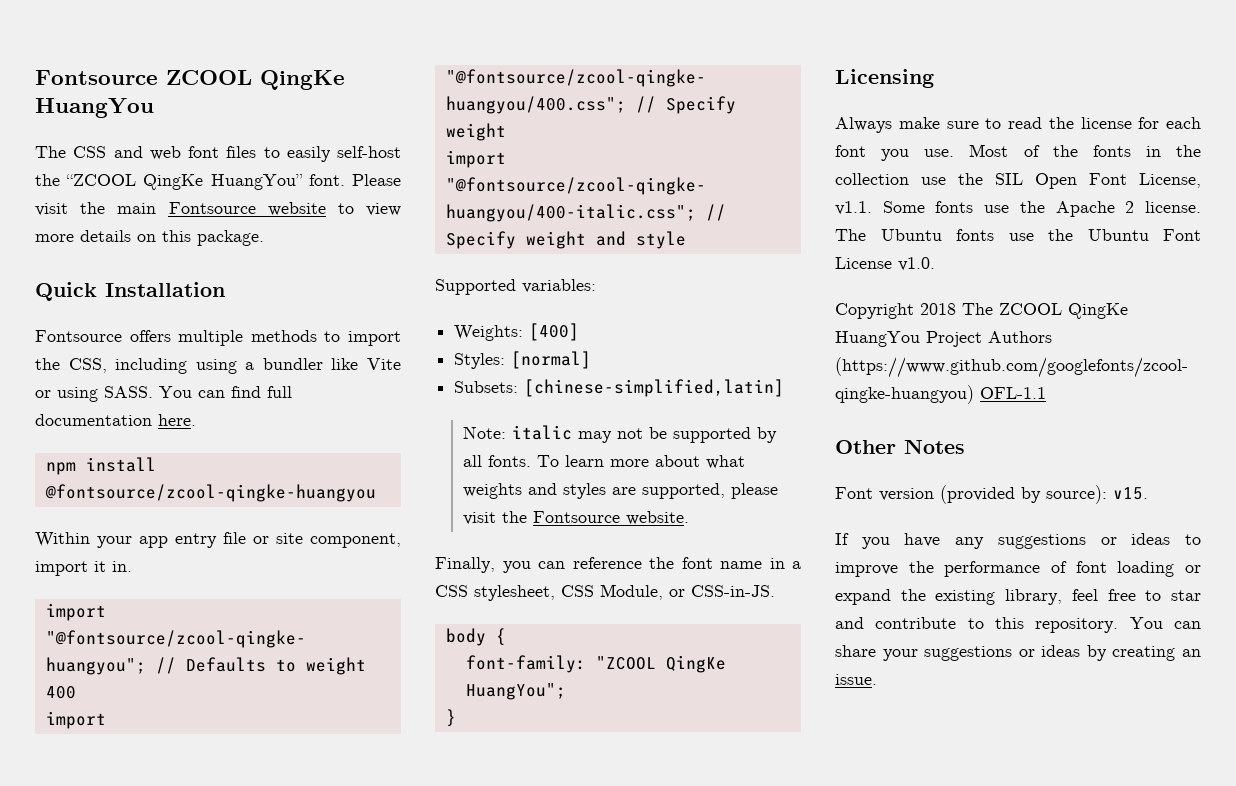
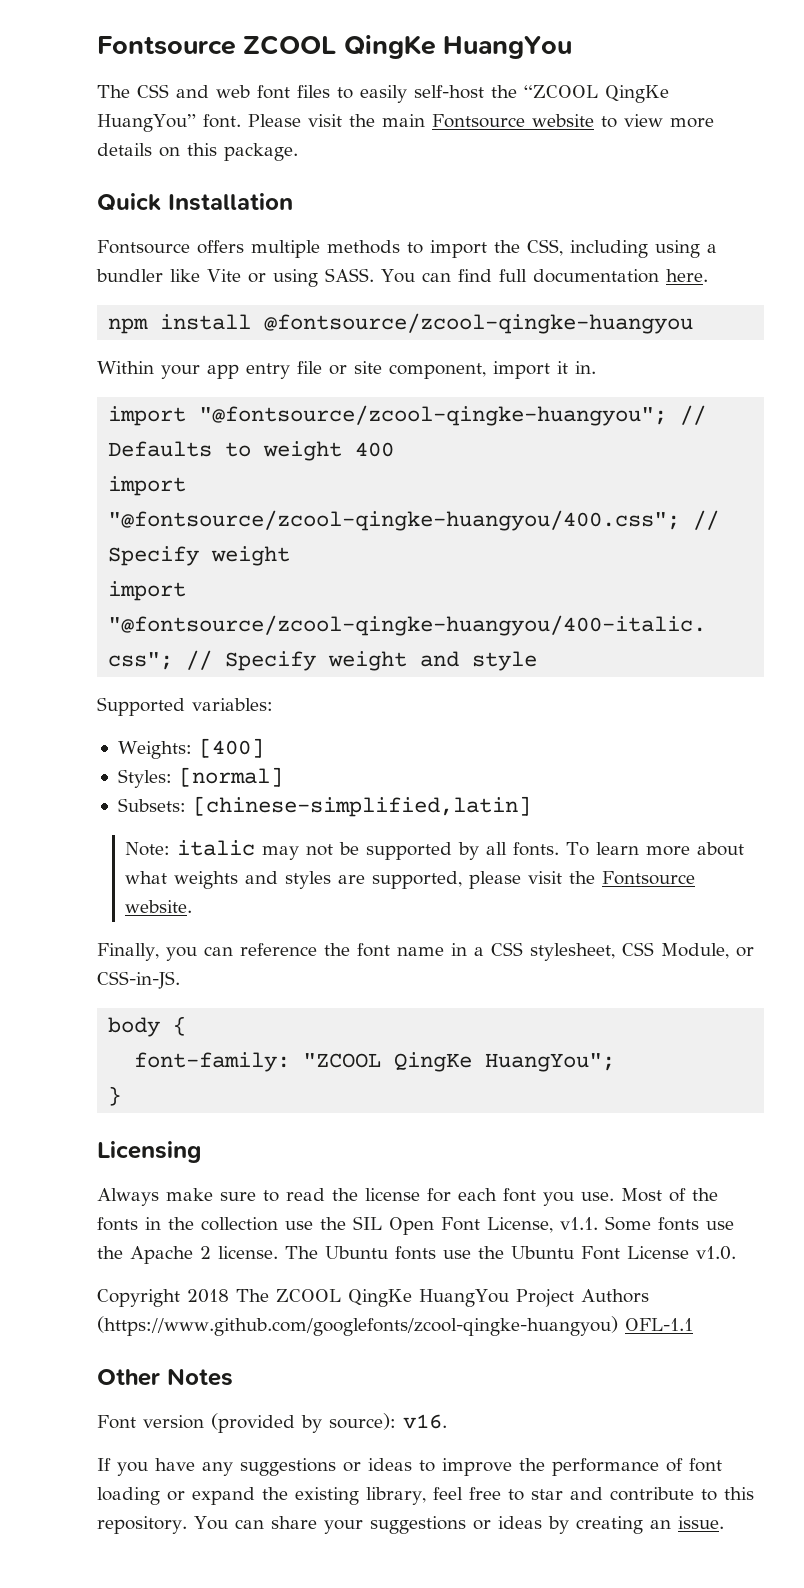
[1113,487,1148,500] v15. -> [403,1414,447,1429] v16.

